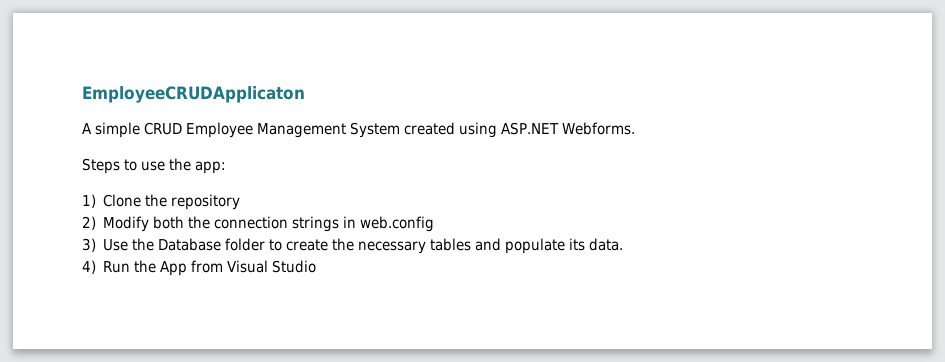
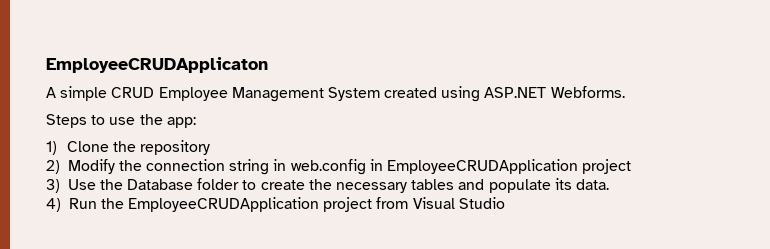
[153,216,185,229] both -> (115, 166) none
[292,216,340,232] strings -> [229,159,270,175] string
(435, 224) none -> [369,159,632,174] in EmployeeCRUDApplication project
[160,261,188,276] App -> [128,197,373,212] EmployeeCRUDApplication project

